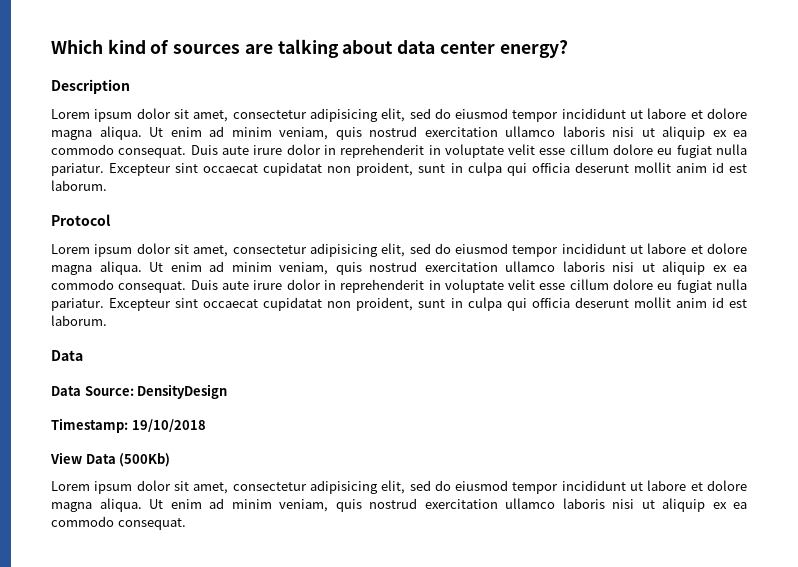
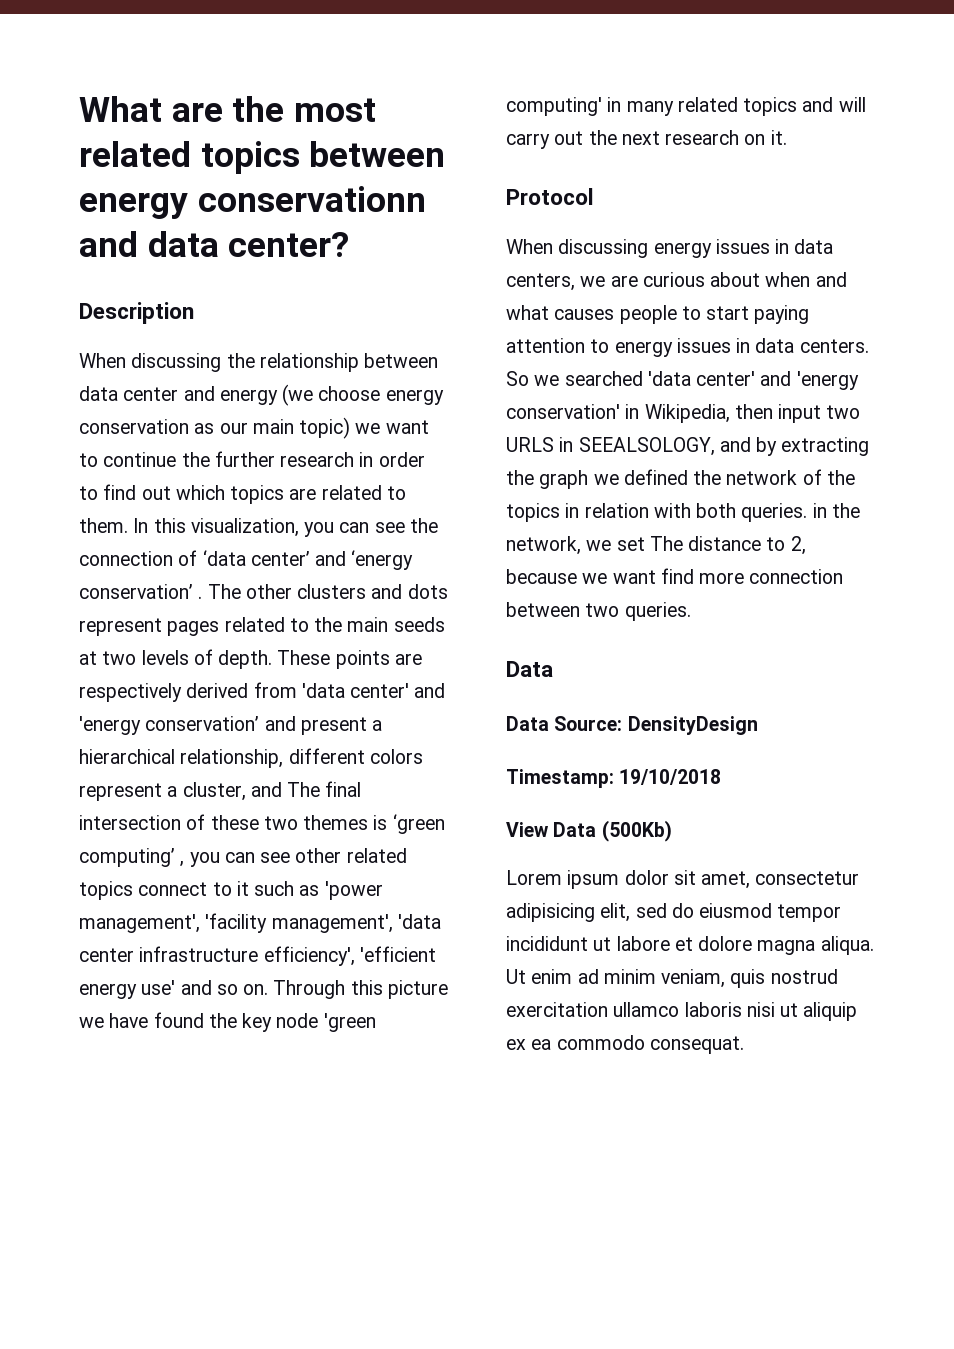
[51,39,568,58] [51,79,130,94] [51,108,747,122] [51,126,747,140] [51,144,747,158] [51,162,747,176] [51,180,107,191] [51,214,111,226] [51,243,747,257] [51,261,747,275] [51,279,747,293] [51,297,747,311] [51,315,107,326] Which kind of sources are talking about data center energy? // Description // Lorem ipsum dolor sit amet, consectetur adipisicing elit, sed do eiusmod tempor incididunt ut labore et dolore magna aliqua. Ut enim ad minim veniam, quis nostrud exercitation ullamco laboris nisi ut aliquip ex ea commodo consequat. Duis aute irure dolor in reprehenderit in voluptate velit esse cillum dolore eu fugiat nulla pariatur. Excepteur sint occaecat cupidatat non proident, sunt in culpa qui officia deserunt mollit anim id est laborum. // Protocol // Lorem ipsum dolor sit amet, consectetur adipisicing elit, sed do eiusmod tempor incididunt ut labore et dolore magna aliqua. Ut enim ad minim veniam, quis nostrud exercitation ullamco laboris nisi ut aliquip ex ea commodo consequat. Duis aute irure dolor in reprehenderit in voluptate velit esse cillum dolore eu fugiat nulla pariatur. Excepteur sint occaecat cupidatat non proident, sunt in culpa qui officia deserunt mollit anim id est laborum. -> [79,96,376,122] [79,141,446,174] [79,186,426,219] [79,231,350,257] [79,302,194,324] [79,353,439,372] [79,384,444,406] [79,417,429,439] [79,451,425,467] [79,484,406,504] [79,518,438,537] [79,550,414,570] [79,584,448,599] [79,617,445,636] [79,649,422,669] [79,682,446,702] [79,716,383,735] [79,748,423,768] [79,781,362,801] [79,814,445,834] [79,848,407,867] [79,881,383,900] [79,913,441,933] [79,946,436,966] [79,980,448,999] [79,1012,376,1032] [506,97,866,116] [506,130,787,149] [506,188,594,205] [506,239,834,258] [506,272,847,291] [506,305,810,324] [506,338,869,357] [506,371,859,390] [506,404,861,423] [506,437,870,456] [506,469,855,489] [506,503,860,522] [506,536,806,555] [506,568,844,584] [506,602,691,621] What are the most related topics between energy conservationn and data center? // Description // When discussing the relationship between data center and energy (we choose energy conservation as our main topic) we want to continue the further research in order to find out which topics are related to them. In this visualization, you can see the connection of ‘data center’ and ‘energy conservation’ . The other clusters and dots represent pages related to the main seeds at two levels of depth. These points are respectively derived from 'data center' and 'energy conservation’ and present a hierarchical relationship, different colors represent a cluster, and The final intersection of these two themes is ‘green computing’ , you can see other related topics connect to it such as 'power management', 'facility management', 'data center infrastructure efficiency', 'efficient energy use' and so on. Through this picture we have found the key node 'green computing' in many related topics and will carry out the next research on it. // Protocol // When discussing energy issues in data centers, we are curious about when and what causes people to start paying attention to energy issues in data centers. So we searched 'data center' and 'energy conservation' in Wikipedia, then input two URLS in SEEALSOLOGY, and by extracting the graph we defined the network of the topics in relation with both queries. in the network, we set The distance to 2, because we want find more connection between two queries.

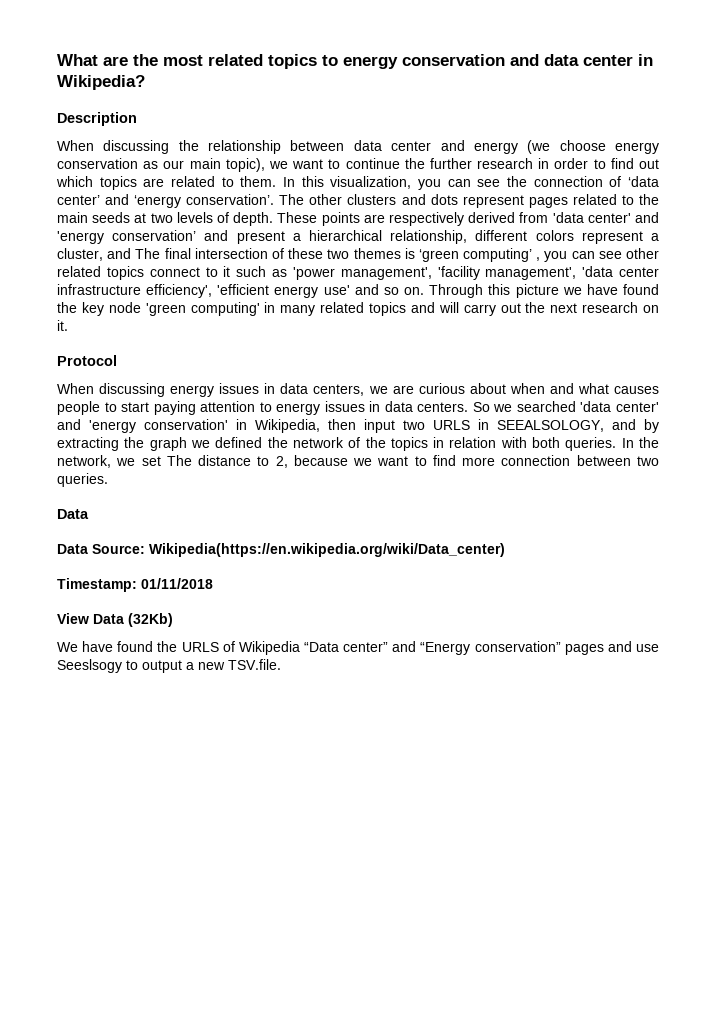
[309,141,446,167] [79,186,426,219] [79,231,350,257] between energy conservationn and data center? -> [322,54,653,69] [57,75,145,90] to energy conservation and data center in Wikipedia?
[299,417,351,439] topic) -> [225,158,265,172] topic),
[79,584,203,599] conservation’ . -> [186,194,275,205] conservation’.
[812,503,827,518] in -> [621,438,634,448] In
(656, 577) none -> [414,456,427,466] to
[627,716,758,735] DensityDesign -> [149,543,505,557] Wikipedia(https://en.wikipedia.org/wiki/Data_center)
[619,769,722,785] 19/10/2018 -> [141,578,213,589] 01/11/2018
[601,820,672,842] [506,870,860,889] [506,903,842,922] [506,936,874,955] [506,969,838,988] [506,1002,858,1021] [506,1035,744,1054] (500Kb) // Lorem ipsum dolor sit amet, consectetur adipisicing elit, sed do eiusmod tempor incididunt ut labore et dolore magna aliqua. Ut enim ad minim veniam, quis nostrud exercitation ullamco laboris nisi ut aliquip ex ea commodo consequat. -> [128,613,173,627] [57,641,659,655] [57,659,281,673] (32Kb) // We have found the URLS of Wikipedia “Data center” and “Energy conservation” pages and use Seeslsogy to output a new TSV.file.

